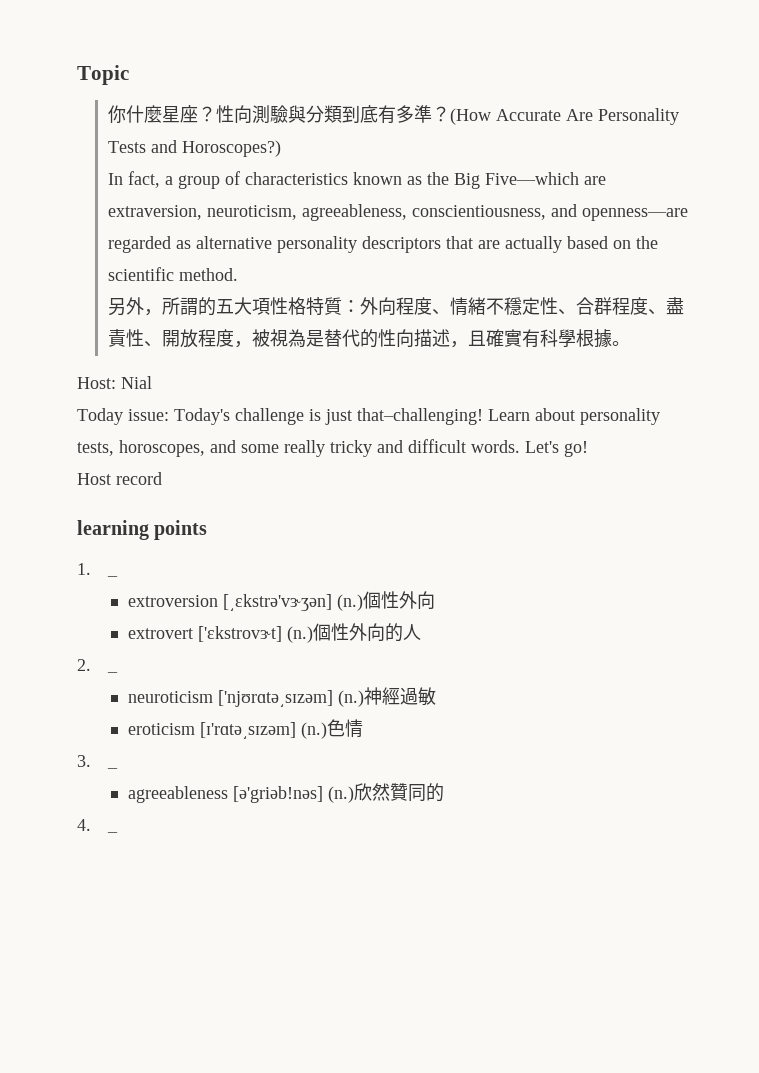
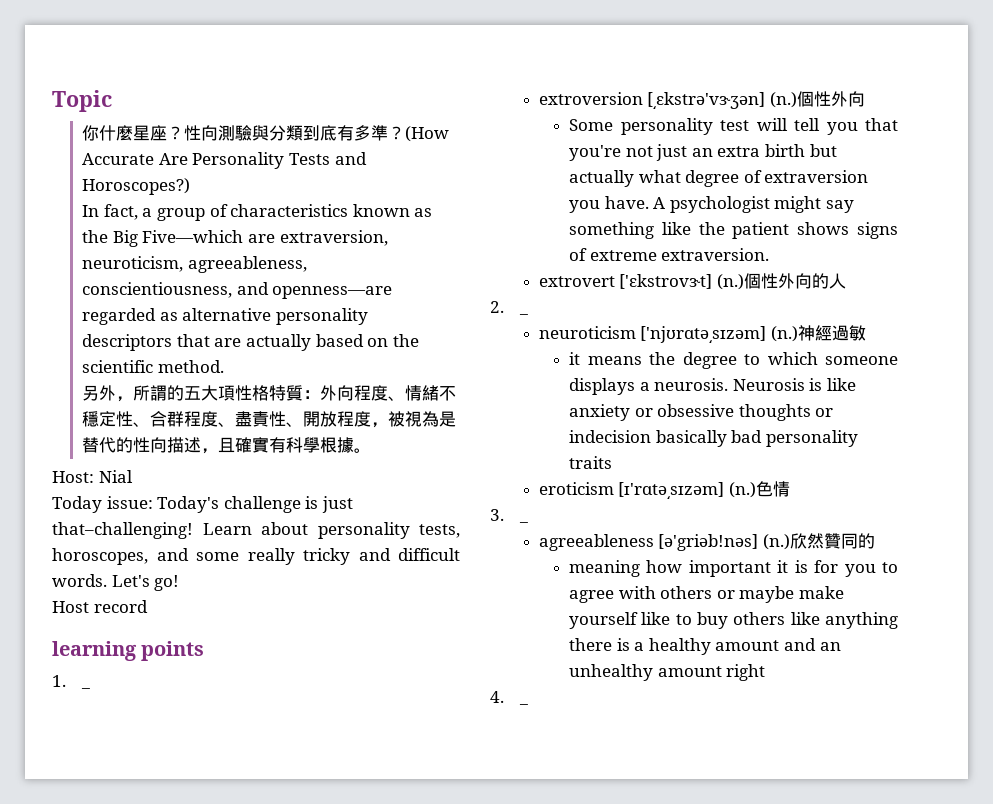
(435, 600) none -> [569,118,898,135] [569,144,837,161] [569,170,869,187] [569,196,855,213] [569,222,898,239] [569,248,770,261] // Some personality test will tell you that you're not just an extra birth but actually what degree of extraversion you have. A psychologist might say something like the patient shows signs of extreme extraversion.
(436, 696) none -> [569,352,898,369] [569,378,857,395] [569,404,834,421] [569,430,858,447] [569,456,613,469] // it means the degree to which someone displays a neurosis. Neurosis is like anxiety or obsessive thoughts or indecision basically bad personality traits
(444, 792) none -> [569,560,898,577] [569,586,845,603] [569,612,898,629] [569,638,841,655] [569,664,766,681] // meaning how important it is for you to agree with others or maybe make yourself like to buy others like anything there is a healthy amount and an unhealthy amount right

